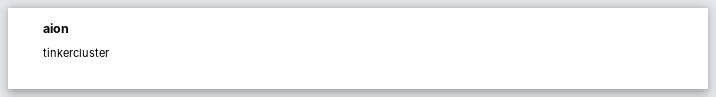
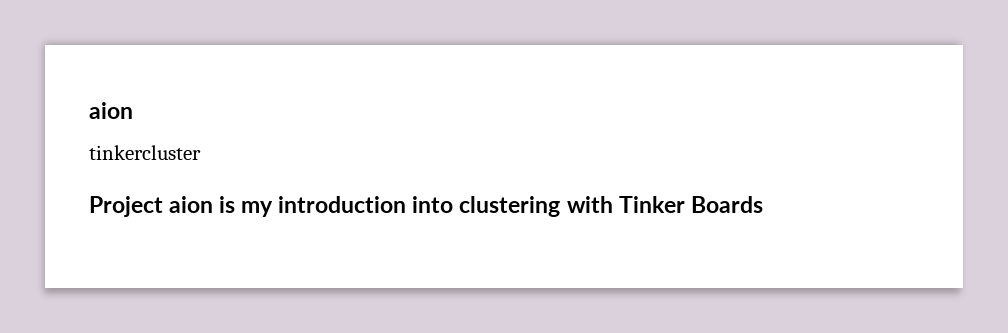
(109, 52) none -> [89,196,763,217] // Project aion is my introduction into clustering with Tinker Boards

